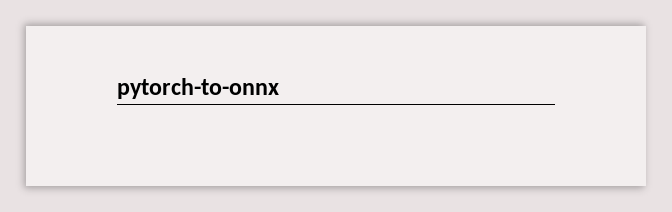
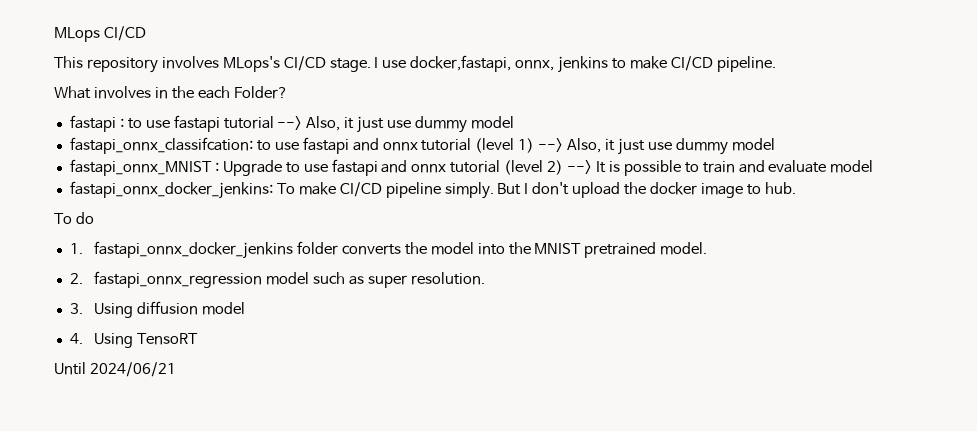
[117,78,279,99] pytorch-to-onnx -> [54,26,146,42] [54,55,776,73] [54,86,288,99] [69,115,514,133] [69,137,775,155] [69,159,874,176] [69,181,796,199] [54,212,94,224] [69,241,708,259] [69,271,485,288] [69,301,245,318] [69,333,198,348] [54,362,176,377] MLops CI/CD // This repository involves MLops's CI/CD stage. I use docker,fastapi, onnx, jenkins to make CI/CD pipeline. // What involves in the each Folder? // fastapi : to use fastapi tutorial --> Also, it just use dummy model // fastapi_onnx_classifcation: to use fastapi and onnx tutorial (level 1) --> Also, it just use dummy model // fastapi_onnx_MNIST : Upgrade to use fastapi and onnx tutorial (level 2) --> It is possible to train and evaluate model // fastapi_onnx_docker_jenkins: To make CI/CD pipeline simply. But I don't upload the docker image to hub. // To do // 1. fastapi_onnx_docker_jenkins folder converts the model into the MNIST pretrained model. // 2. fastapi_onnx_regression model such as super resolution. // 3. Using diffusion model // 4. Using TensoRT // Until 2024/06/21

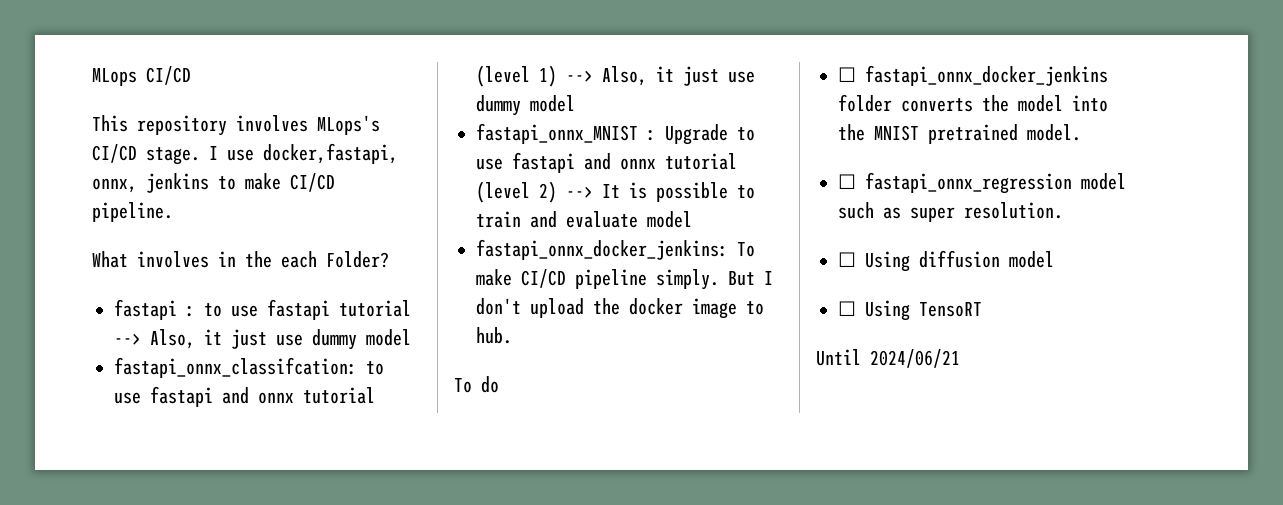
[69,243,83,254] 1. -> [838,67,856,82] ☐
[69,273,83,284] 2. -> [838,174,856,189] ☐
[69,303,83,314] 3. -> [838,252,856,267] ☐
[69,333,83,344] 4. -> [838,301,856,316] ☐

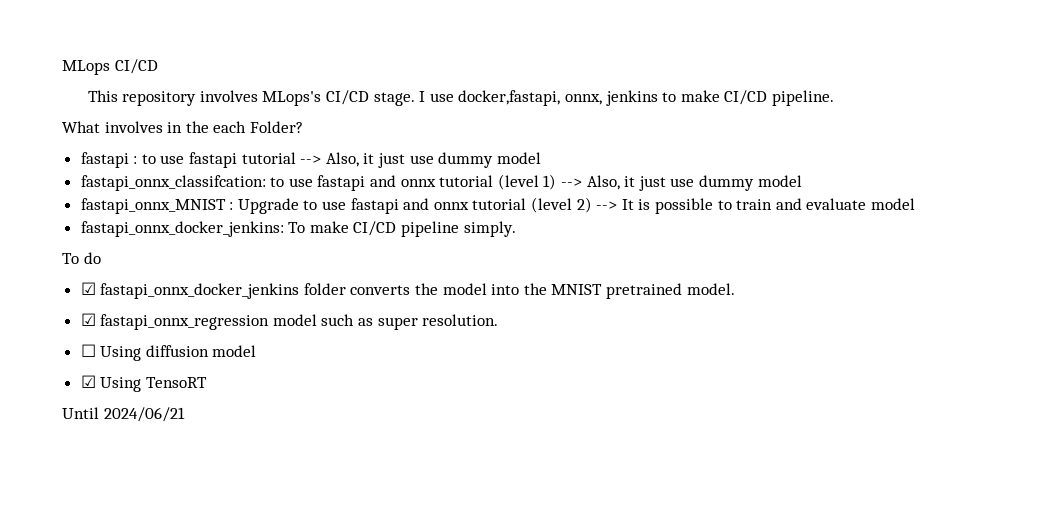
[728,271,773,286] [476,298,764,319] [476,327,512,344] But I don't upload the docker image to hub. -> (516, 229) none
[838,67,856,82] ☐ -> [80,282,96,295] ☑
[838,174,856,189] ☐ -> [80,313,96,326] ☑
[838,301,856,316] ☐ -> [80,375,96,388] ☑

